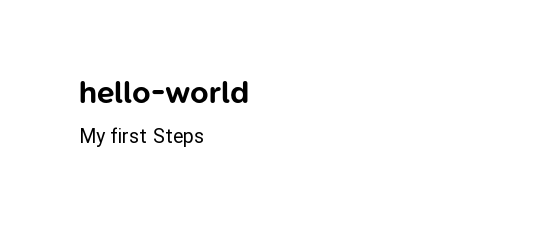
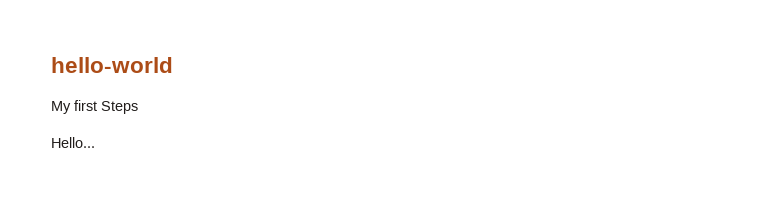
(204, 137) none -> [51,137,95,148] // Hello...

